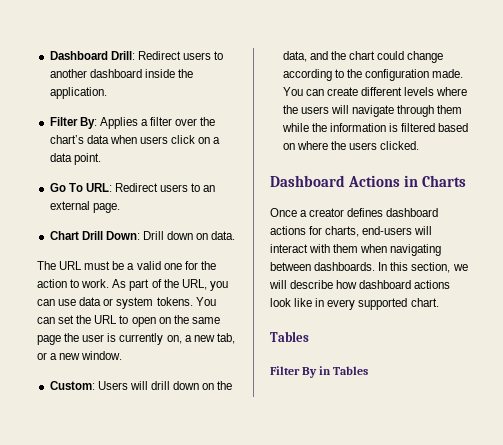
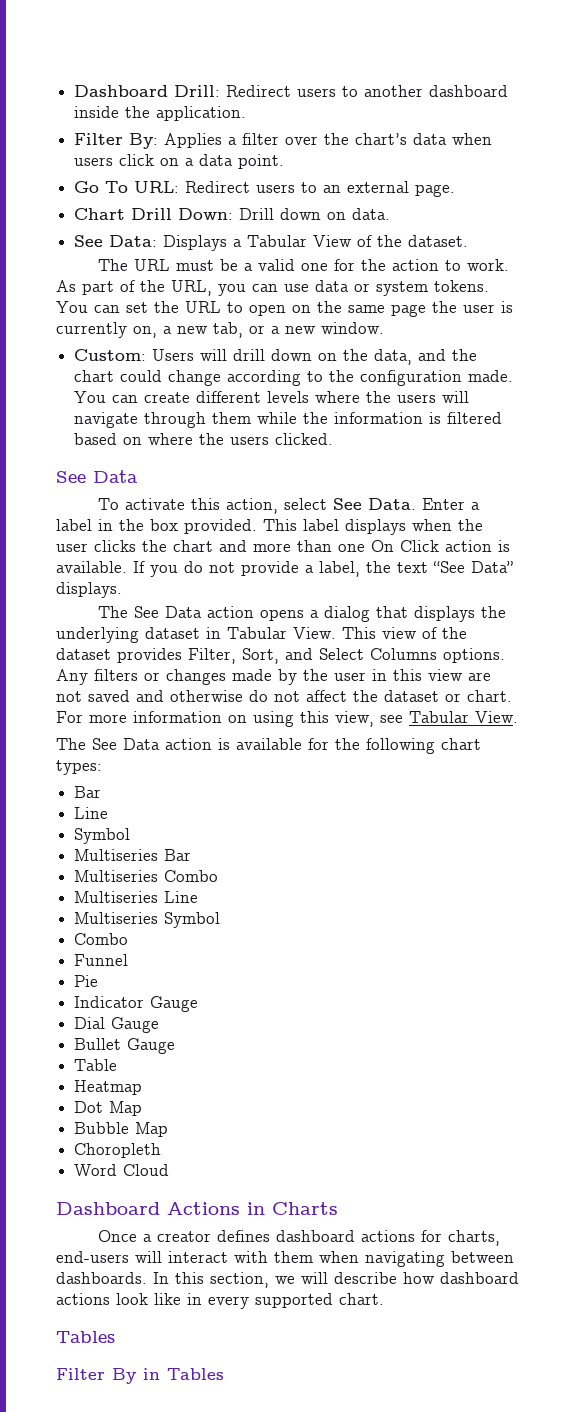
(236, 235) none -> [74,235,469,251] // See Data: Displays a Tabular View of the dataset.
(420, 145) none -> [56,470,138,483] [97,498,480,514] [56,519,483,535] [56,540,510,552] [56,561,513,577] [56,582,122,598] [97,606,506,622] [56,627,467,643] [56,648,505,664] [56,669,491,685] [56,690,512,702] [56,711,518,727] [56,738,481,754] [56,760,102,775] [74,786,102,798] [74,807,109,819] [74,828,131,844] [74,849,192,861] [74,870,219,882] [74,891,199,903] [74,912,221,928] [74,933,129,945] [74,954,129,966] [74,975,99,987] [74,996,199,1012] [74,1017,160,1033] [74,1038,176,1054] [74,1059,118,1071] [74,1080,143,1095] [74,1101,143,1116] [74,1122,169,1137] [74,1143,162,1158] [74,1164,170,1176] // See Data // To activate this action, select See Data. Enter a label in the box provided. This label displays when the user clicks the chart and more than one On Click action is available. If you do not provide a label, the text “See Data” displays. // The See Data action opens a dialog that displays the underlying dataset in Tabular View. This view of the dataset provides Filter, Sort, and Select Columns options. Any filters or changes made by the user in this view are not saved and otherwise do not affect the dataset or chart. For more information on using this view, see Tabular View. // The See Data action is available for the following chart types: // Bar // Line // Symbol // Multiseries Bar // Multiseries Combo // Multiseries Line // Multiseries Symbol // Combo // Funnel // Pie // Indicator Gauge // Dial Gauge // Bullet Gauge // Table // Heatmap // Dot Map // Bubble Map // Choropleth // Word Cloud

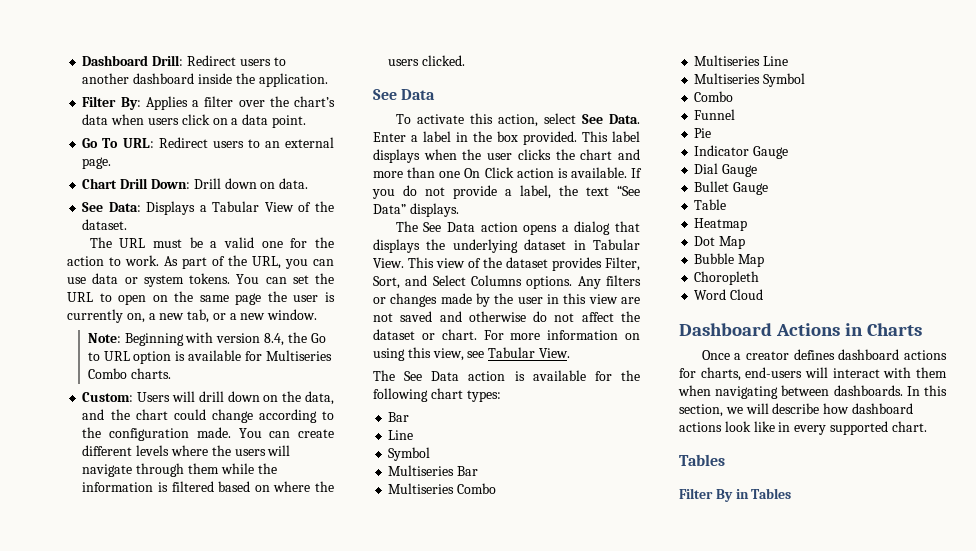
(384, 328) none -> [87,332,326,346] [87,350,332,364] [87,368,171,379] // Note: Beginning with version 8.4, the Go to URL option is available for Multiseries Combo charts.

